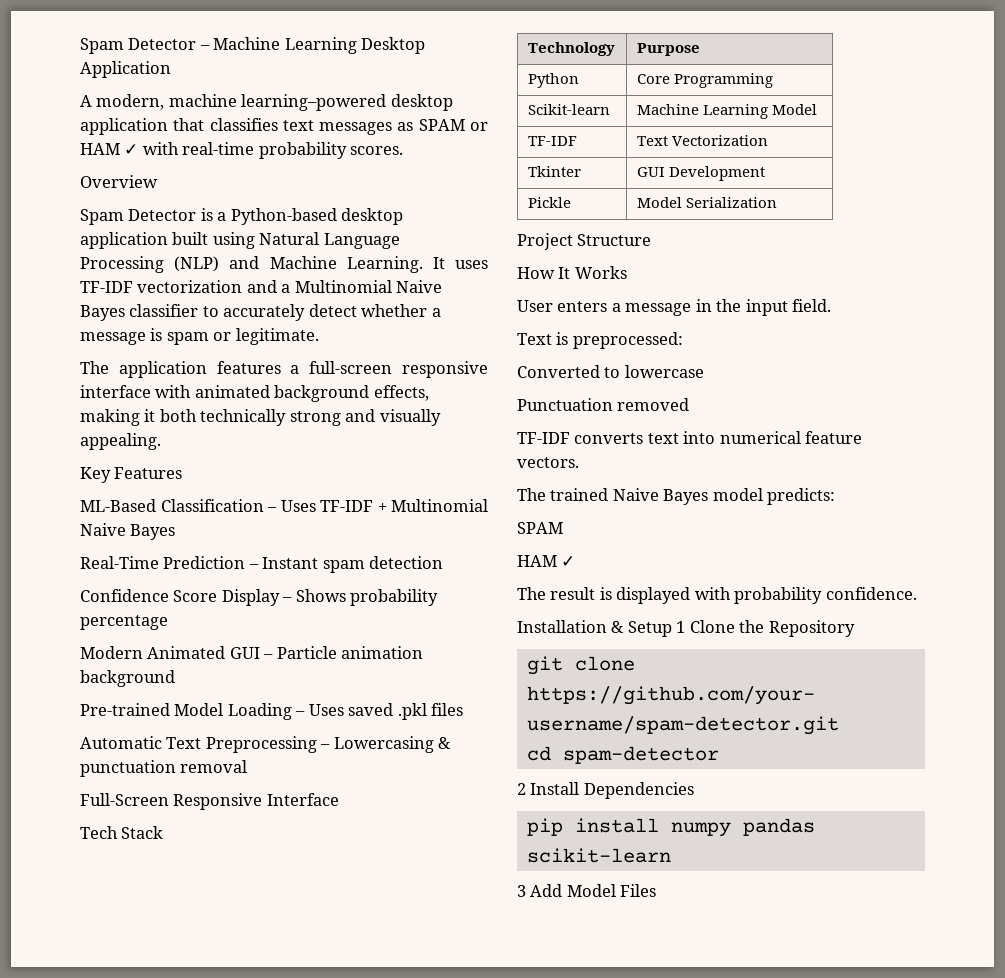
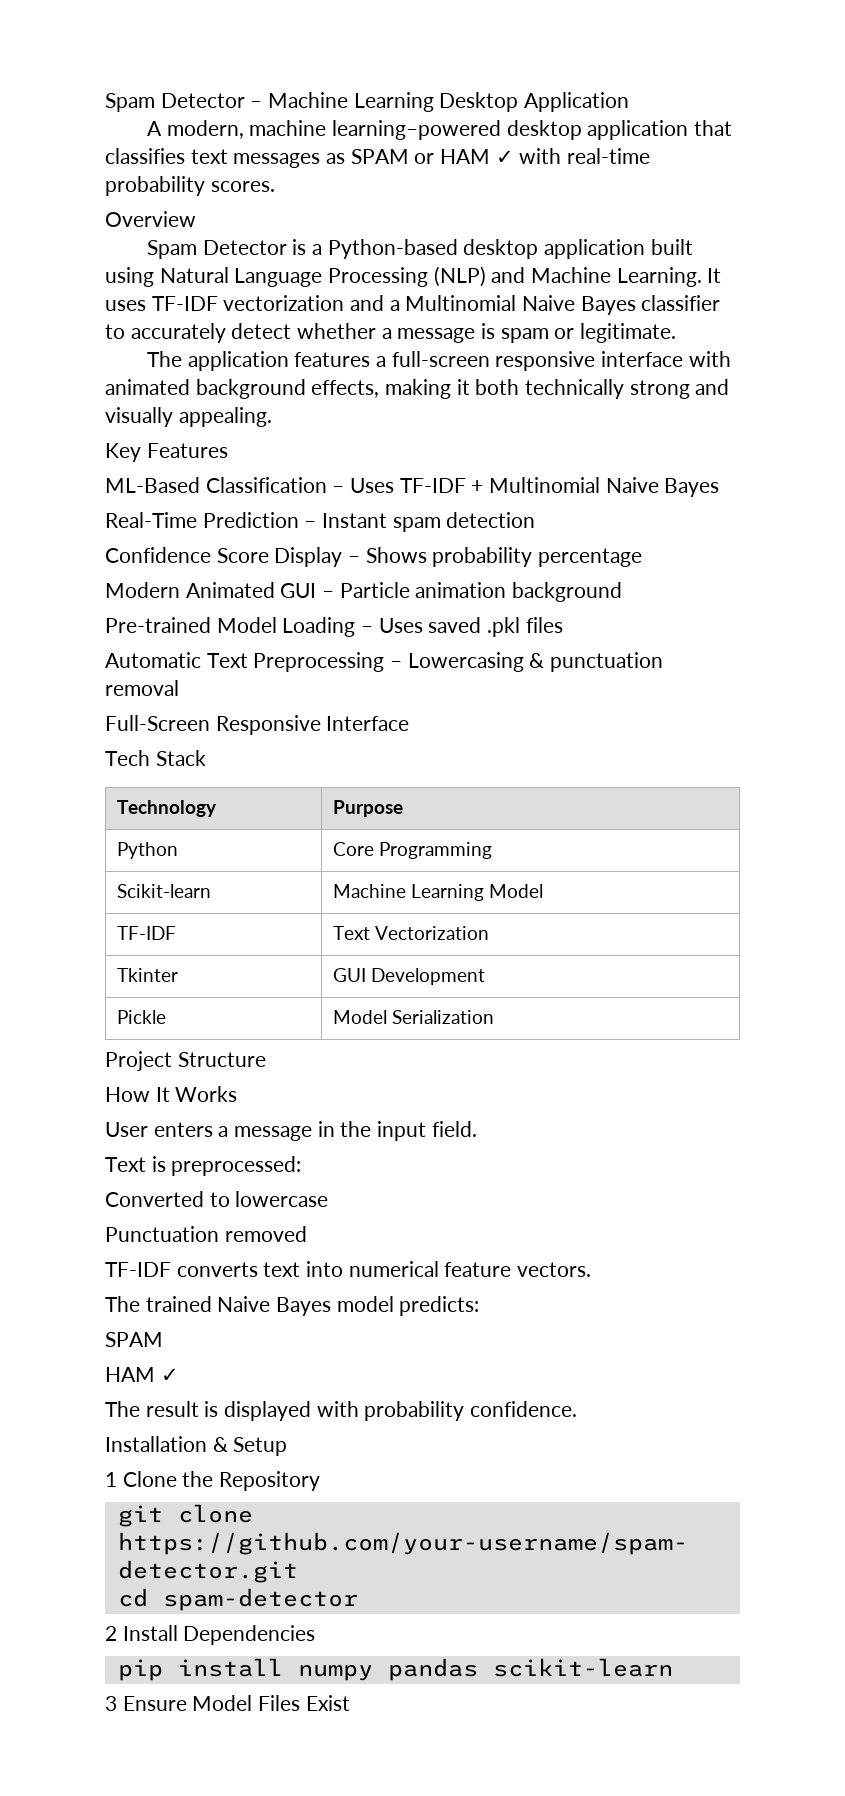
(672, 629) none -> (288, 1446) //
[530,884,563,897] Add -> [122,1696,187,1711] Ensure
(657, 890) none -> [305,1695,350,1711] Exist

